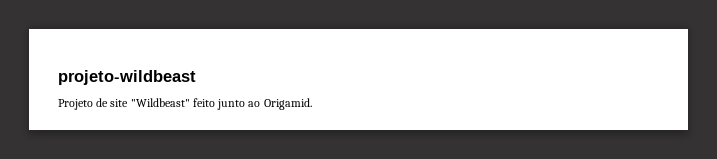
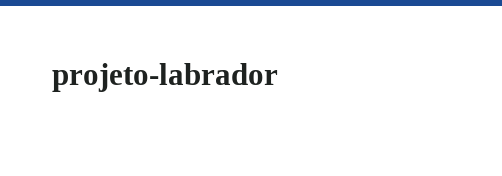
[58,70,196,85] [58,98,312,110] projeto-wildbeast // Projeto de site "Wildbeast" feito junto ao Origamid. -> [52,63,278,92] projeto-labrador

